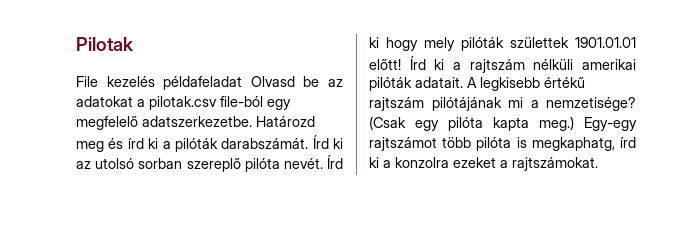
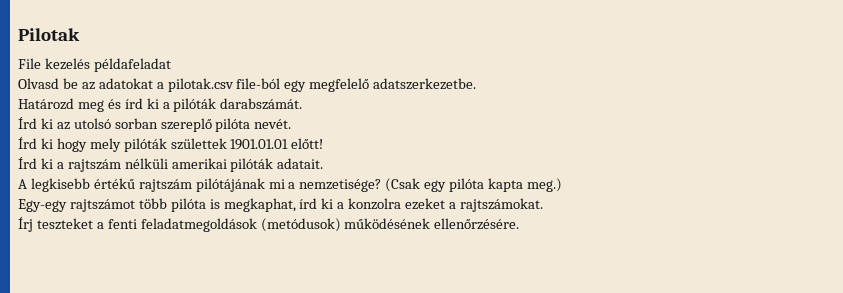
(243, 83) none -> (171, 65) //
(252, 121) none -> (477, 84) //
(309, 143) none -> (303, 104) //
(323, 163) none -> (292, 124) //
(401, 64) none -> (324, 143) //
(463, 82) none -> (324, 163) //
(574, 123) none -> (562, 185) //
[531,137,615,151] megkaphatg, -> [223,198,296,212] megkaphat,
(598, 164) none -> [18,217,520,232] // Írj teszteket a fenti feladatmegoldások (metódusok) működésének ellenőrzésére.

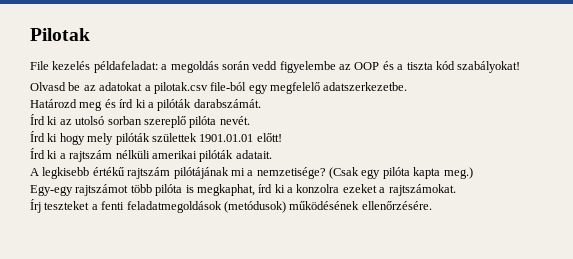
[93,58,171,72] példafeladat -> [93,61,521,73] példafeladat: a megoldás során vedd figyelembe az OOP és a tiszta kód szabályokat!

